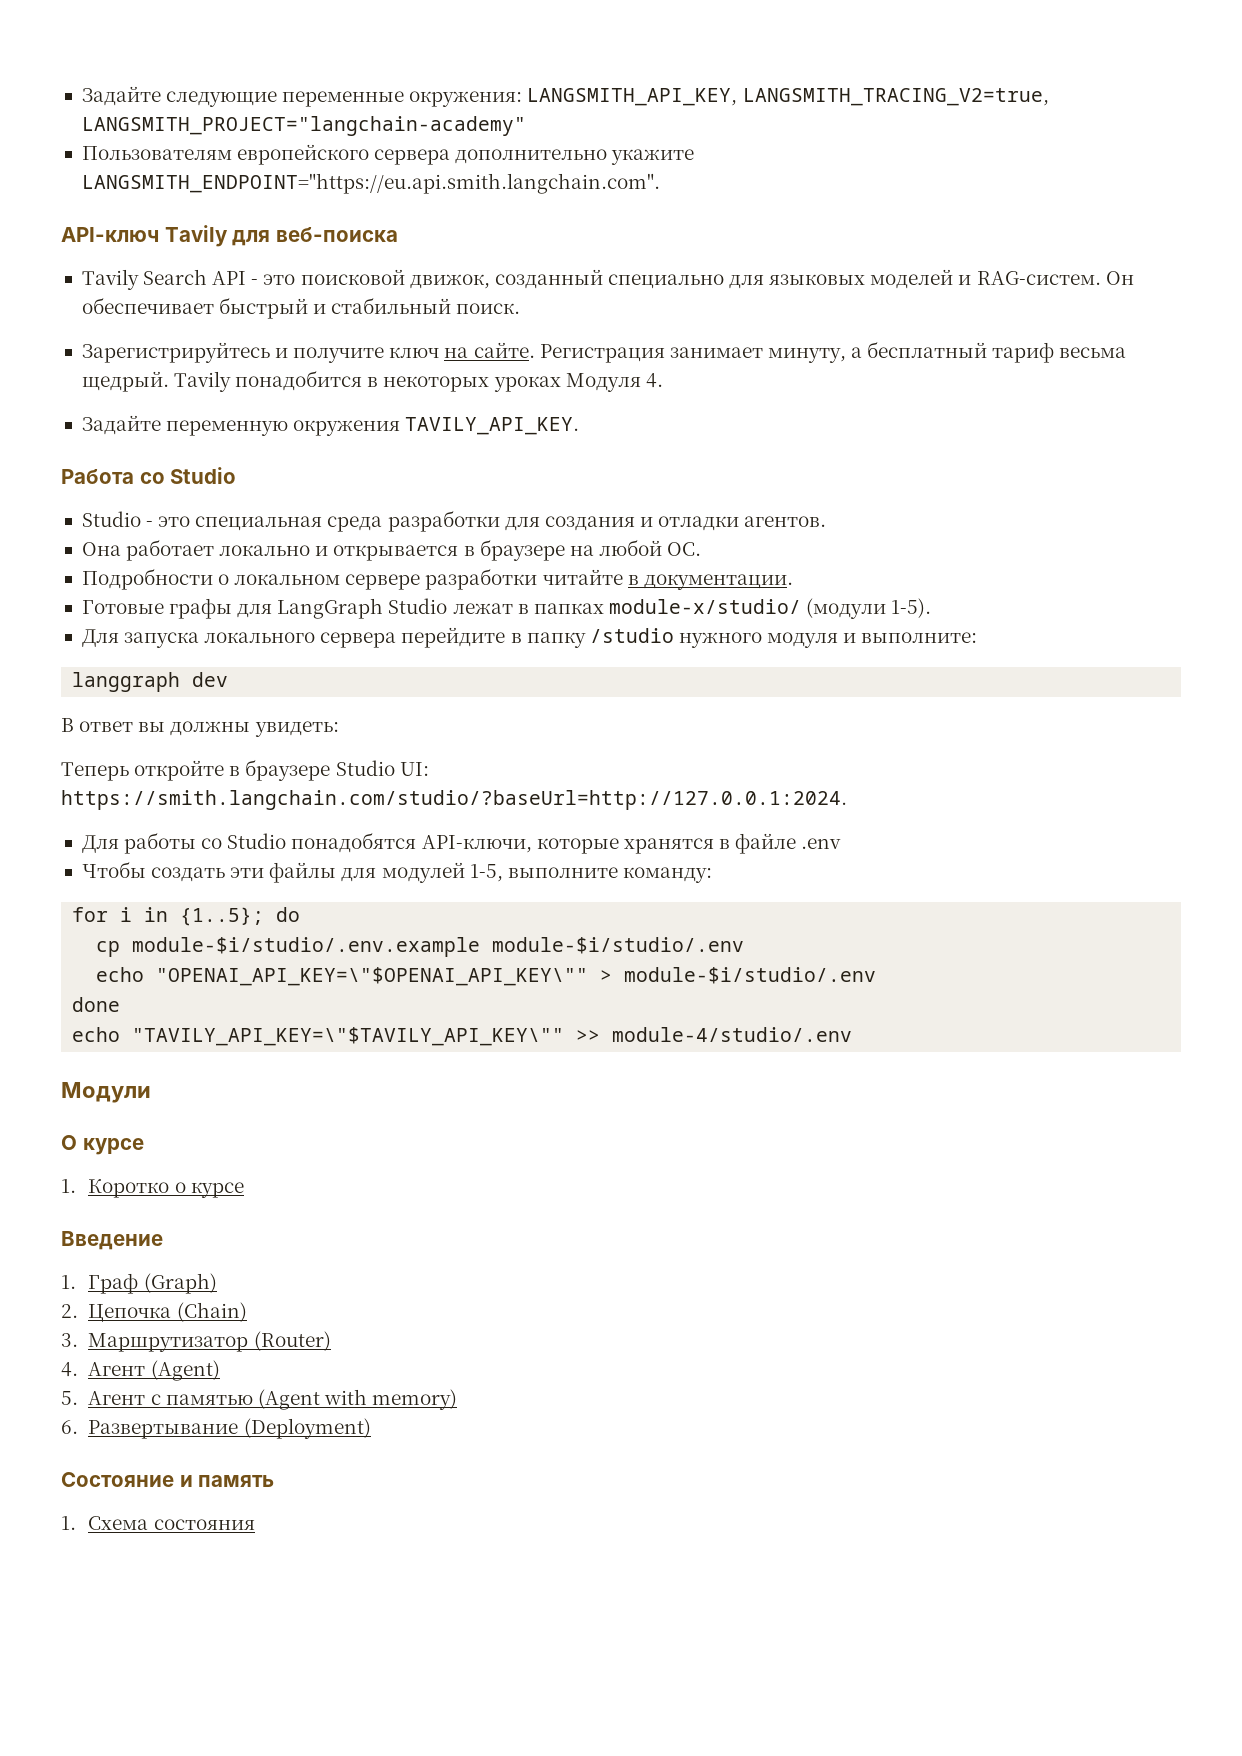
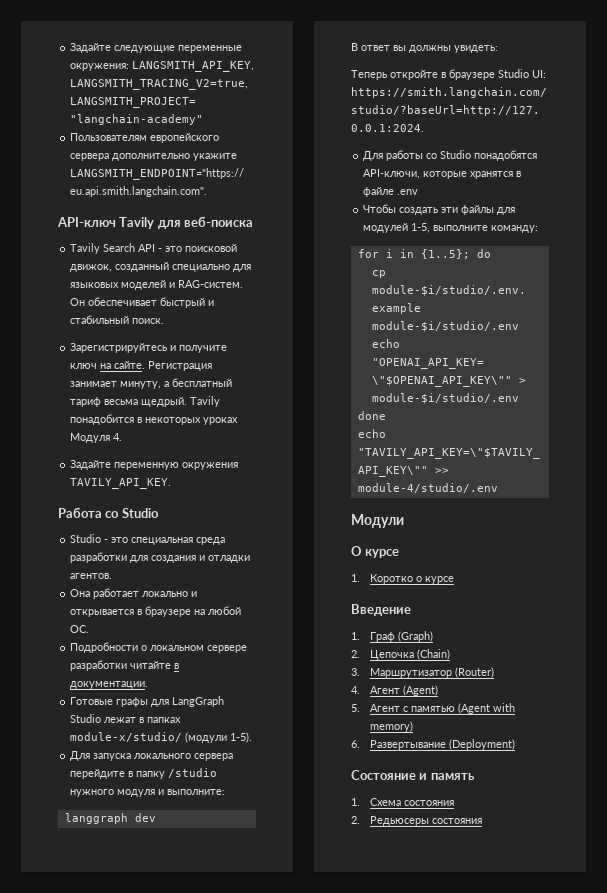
(255, 1524) none -> [351,816,483,826] // 2. Редьюсеры состояния

